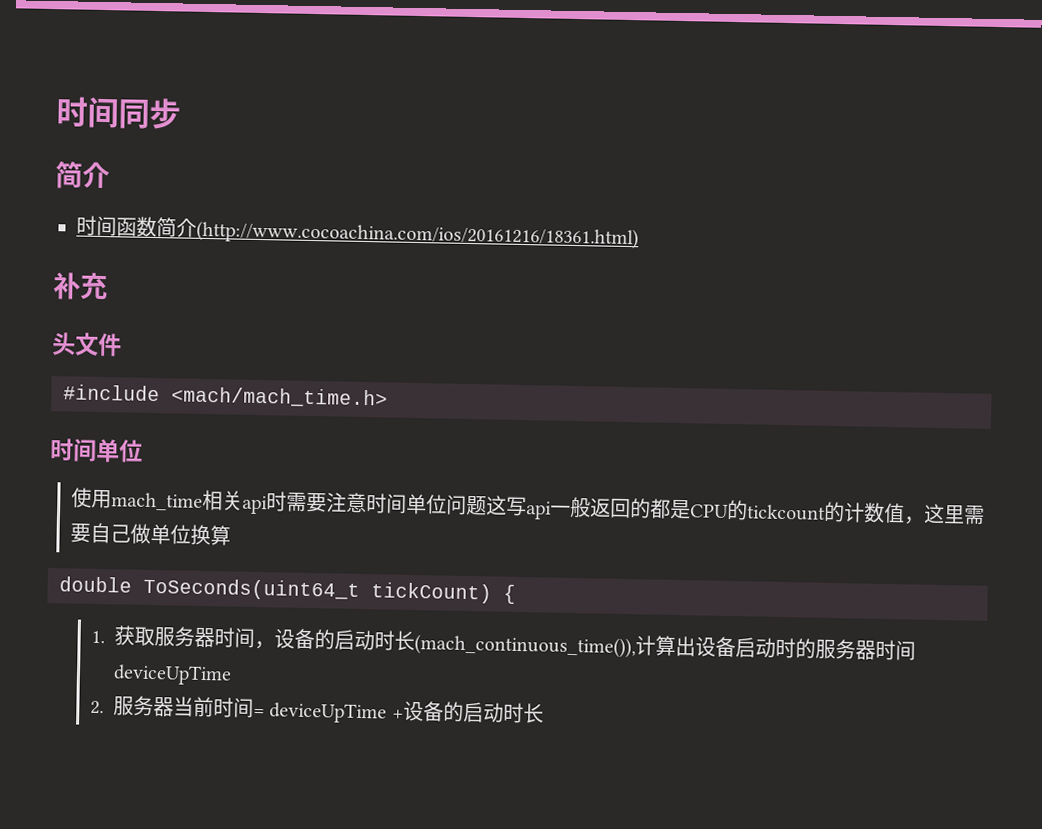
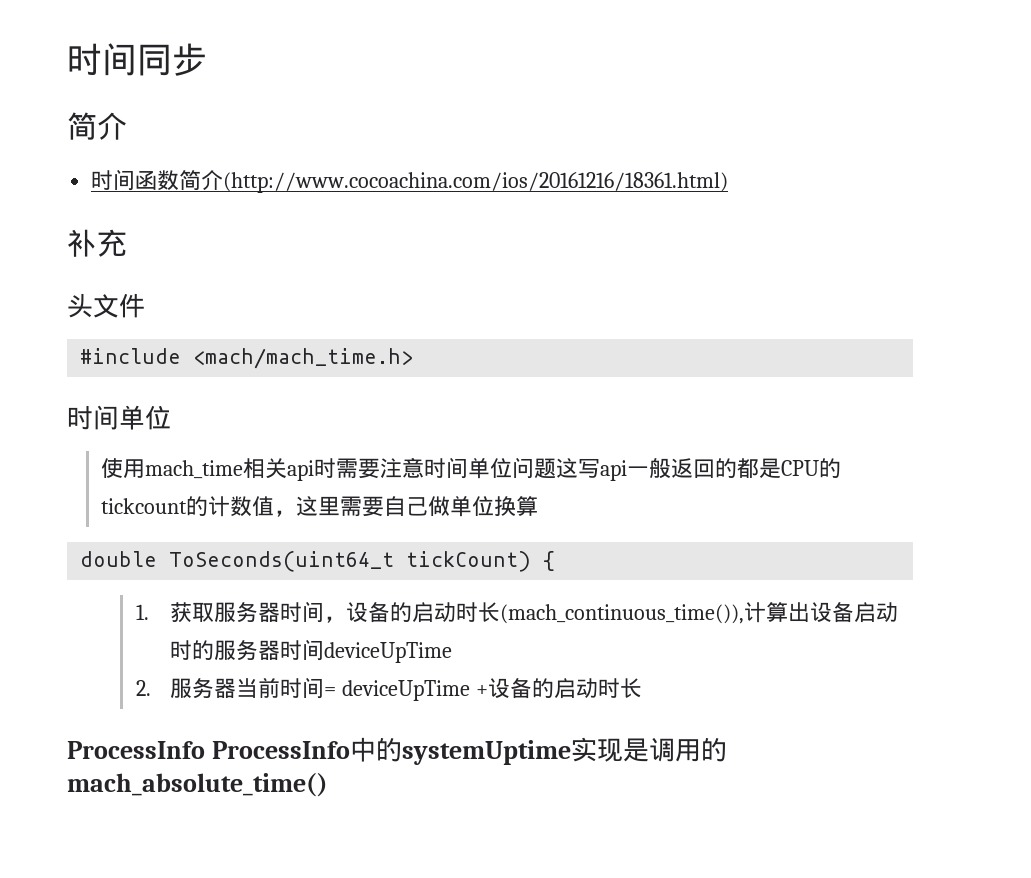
(544, 713) none -> [67,737,727,765] [67,773,328,797] // ProcessInfo ProcessInfo中的systemUptime实现是调用的mach_absolute_time()

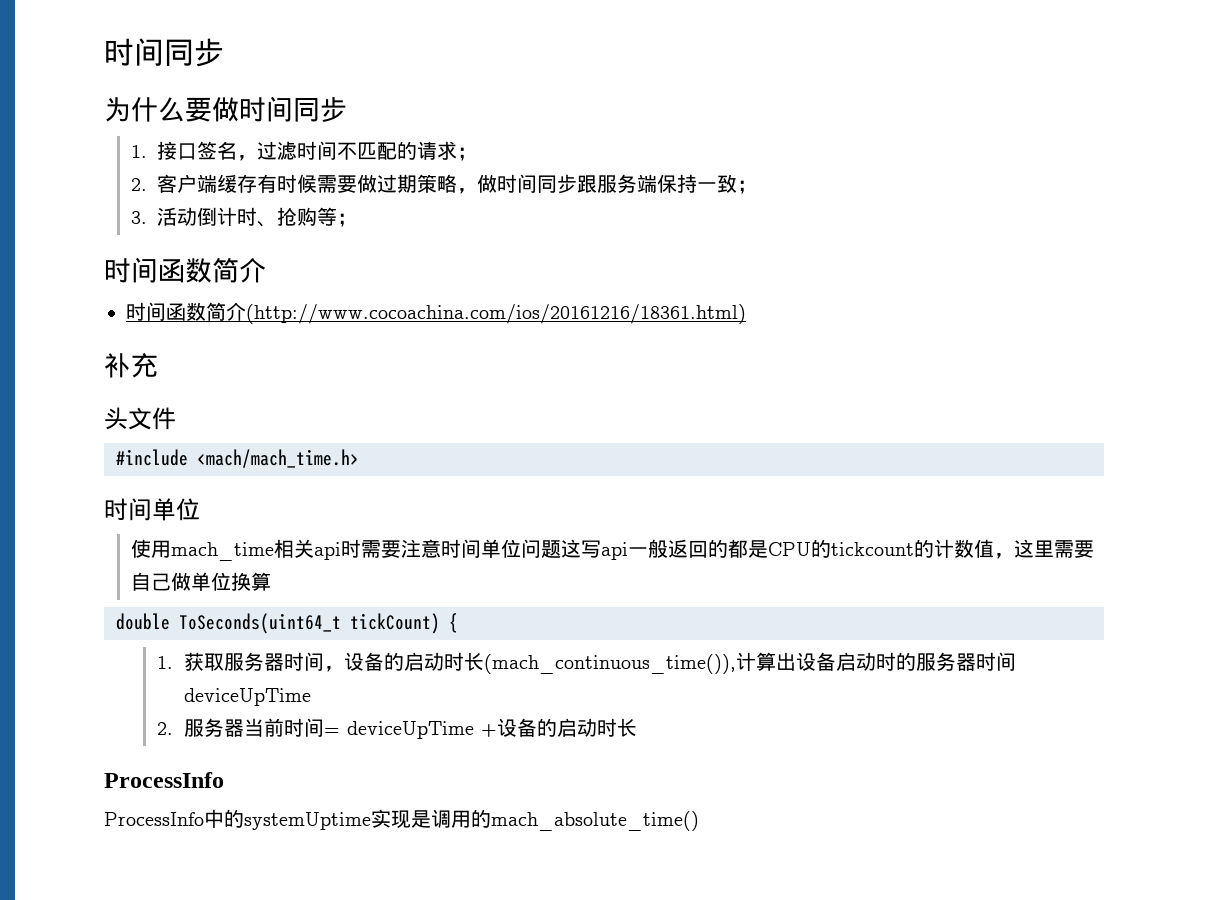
[67,43,207,76] 时间同步 // -> [104,38,224,67] [104,96,347,122] [130,141,478,161] [130,174,758,194] [130,207,358,227] [104,257,212,283] 时间同步 // 为什么要做时间同步 // 1.接口签名，过滤时间不匹配的请求； // 2.客户端缓存有时候需要做过期策略，做时间同步跟服务端保持一致； // 3.活动倒计时、抢购等； // 时间函数
(205, 750) none -> (224, 780) //

